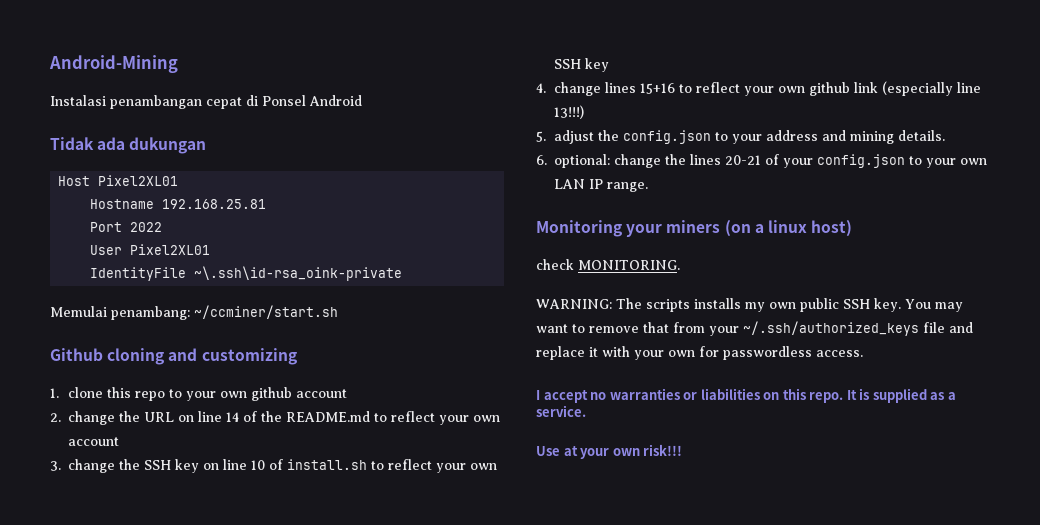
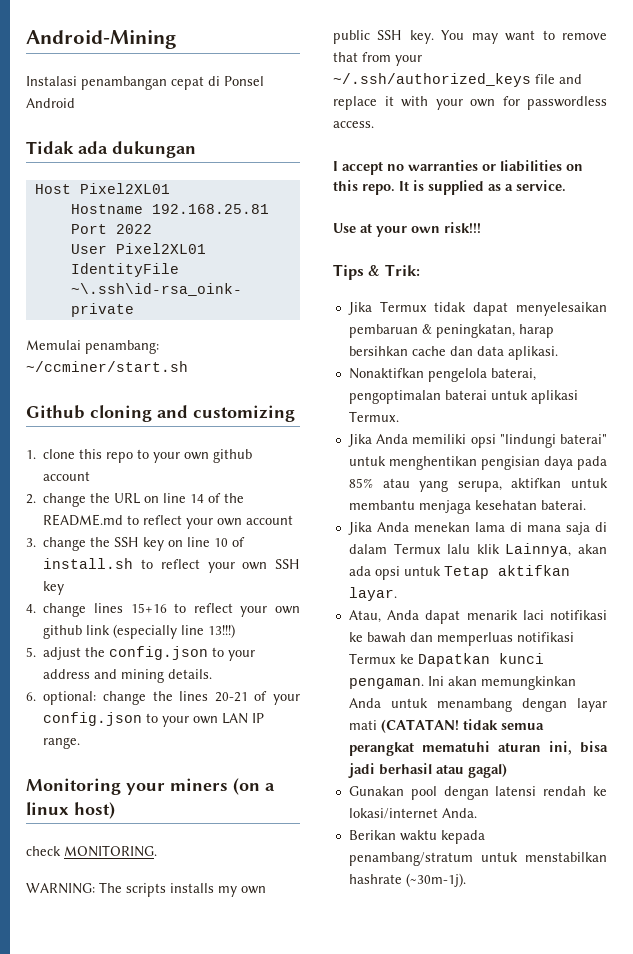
(683, 450) none -> [333,264,420,280] [347,301,607,316] [348,324,554,338] [348,346,558,360] [348,368,536,382] [348,390,578,404] [348,411,399,422] [347,434,607,448] [348,456,607,470] [348,478,608,492] [348,500,586,514] [347,522,607,535] [348,543,607,557] [348,565,570,580] [348,587,397,601] [348,610,607,624] [348,632,574,646] [348,653,544,667] [348,676,576,690] [348,698,607,712] [348,719,544,733] [348,741,608,756] [347,763,507,778] [348,786,607,800] [348,808,477,819] [348,830,485,844] [348,852,607,866] [348,873,466,887] // Tips & Trik: // Jika Termux tidak dapat menyelesaikan pembaruan & peningkatan, harap bersihkan cache dan data aplikasi. // Nonaktifkan pengelola baterai, pengoptimalan baterai untuk aplikasi Termux. // Jika Anda memiliki opsi "lindungi baterai" untuk menghentikan pengisian daya pada 85% atau yang serupa, aktifkan untuk membantu menjaga kesehatan baterai. // Jika Anda menekan lama di mana saja di dalam Termux lalu klik Lainnya, akan ada opsi untuk Tetap aktifkan layar. // Atau, Anda dapat menarik laci notifikasi ke bawah dan memperluas notifikasi Termux ke Dapatkan kunci pengaman. Ini akan memungkinkan Anda untuk menambang dengan layar mati (CATATAN! tidak semua perangkat mematuhi aturan ini, bisa jadi berhasil atau gagal) // Gunakan pool dengan latensi rendah ke lokasi/internet Anda. // Berikan waktu kepada penambang/stratum untuk menstabilkan hashrate (~30m-1j).

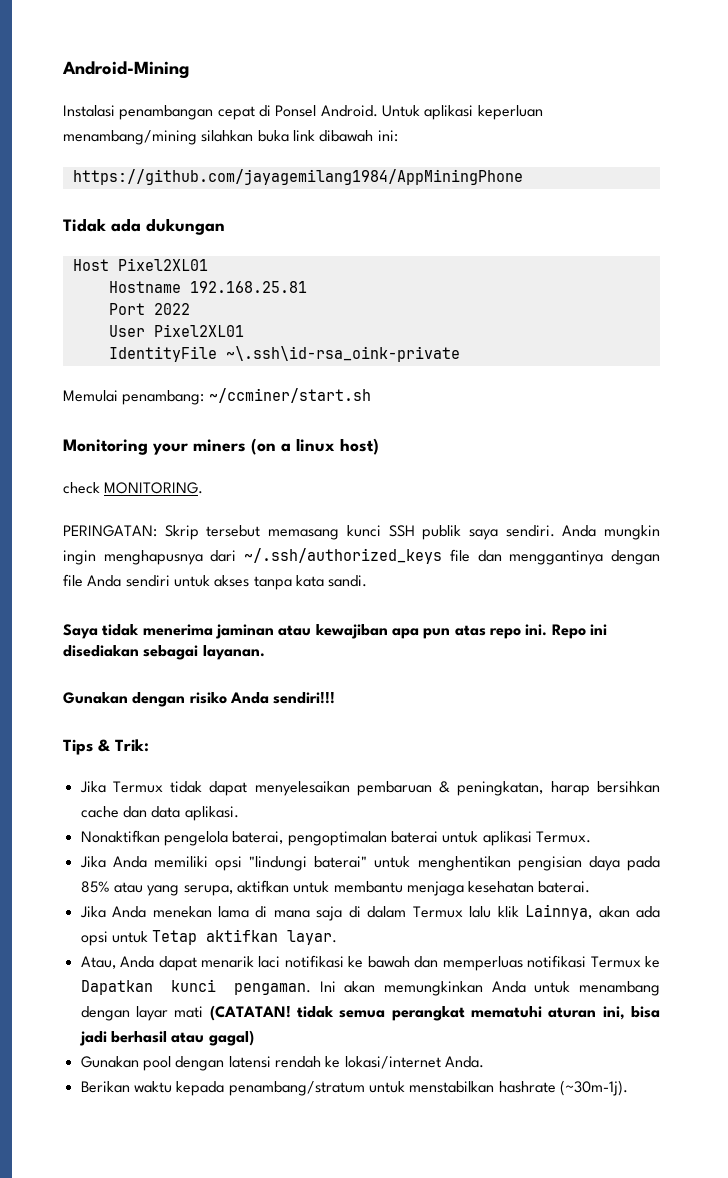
[26,98,75,108] Android -> [320,105,543,120] [63,130,398,145] [72,169,523,185] Android. Untuk aplikasi keperluan menambang/mining silahkan buka link dibawah ini: // https://github.com/jayagemilang1984/AppMiningPhone
[26,405,295,422] [26,449,253,463] [43,471,91,481] [26,493,245,507] [43,514,294,529] [26,537,246,551] [43,558,300,573] [43,581,65,595] [26,603,300,617] [43,624,236,639] [26,646,256,661] [43,669,213,683] [26,691,300,705] [43,712,265,727] [43,737,81,749] // Github cloning and customizing // 1. clone this repo to your own github account // 2. change the URL on line 14 of the README.md to reflect your own account // 3. change the SSH key on line 10 of install.sh to reflect your own SSH key // 4. change lines 15+16 to reflect your own github link (especially line 13!!!) // 5. adjust the config.json to your address and mining details. // 6. optional: change the lines 20-21 of your config.json to your own LAN IP range. -> (371, 395) none
[26,882,266,897] [333,30,607,44] [333,52,422,66] [333,73,582,87] [333,96,607,110] [333,121,374,128] [333,160,583,175] [333,180,566,195] [333,222,481,237] WARNING: The scripts installs my own public SSH key. You may want to remove that from your ~/.ssh/authorized_keys file and replace it with your own for passwordless access. // I accept no warranties or liabilities on this repo. It is supplied as a service. // Use at your own risk!!! -> [63,525,660,540] [63,548,660,565] [63,574,368,590] [63,624,607,639] [63,645,265,660] [63,692,336,707] PERINGATAN: Skrip tersebut memasang kunci SSH publik saya sendiri. Anda mungkin ingin menghapusnya dari ~/.ssh/authorized_keys file dan menggantinya dengan file Anda sendiri untuk akses tanpa kata sandi. // Saya tidak menerima jaminan atau kewajiban apa pun atas repo ini. Repo ini disediakan sebagai layanan. // Gunakan dengan risiko Anda sendiri!!!

